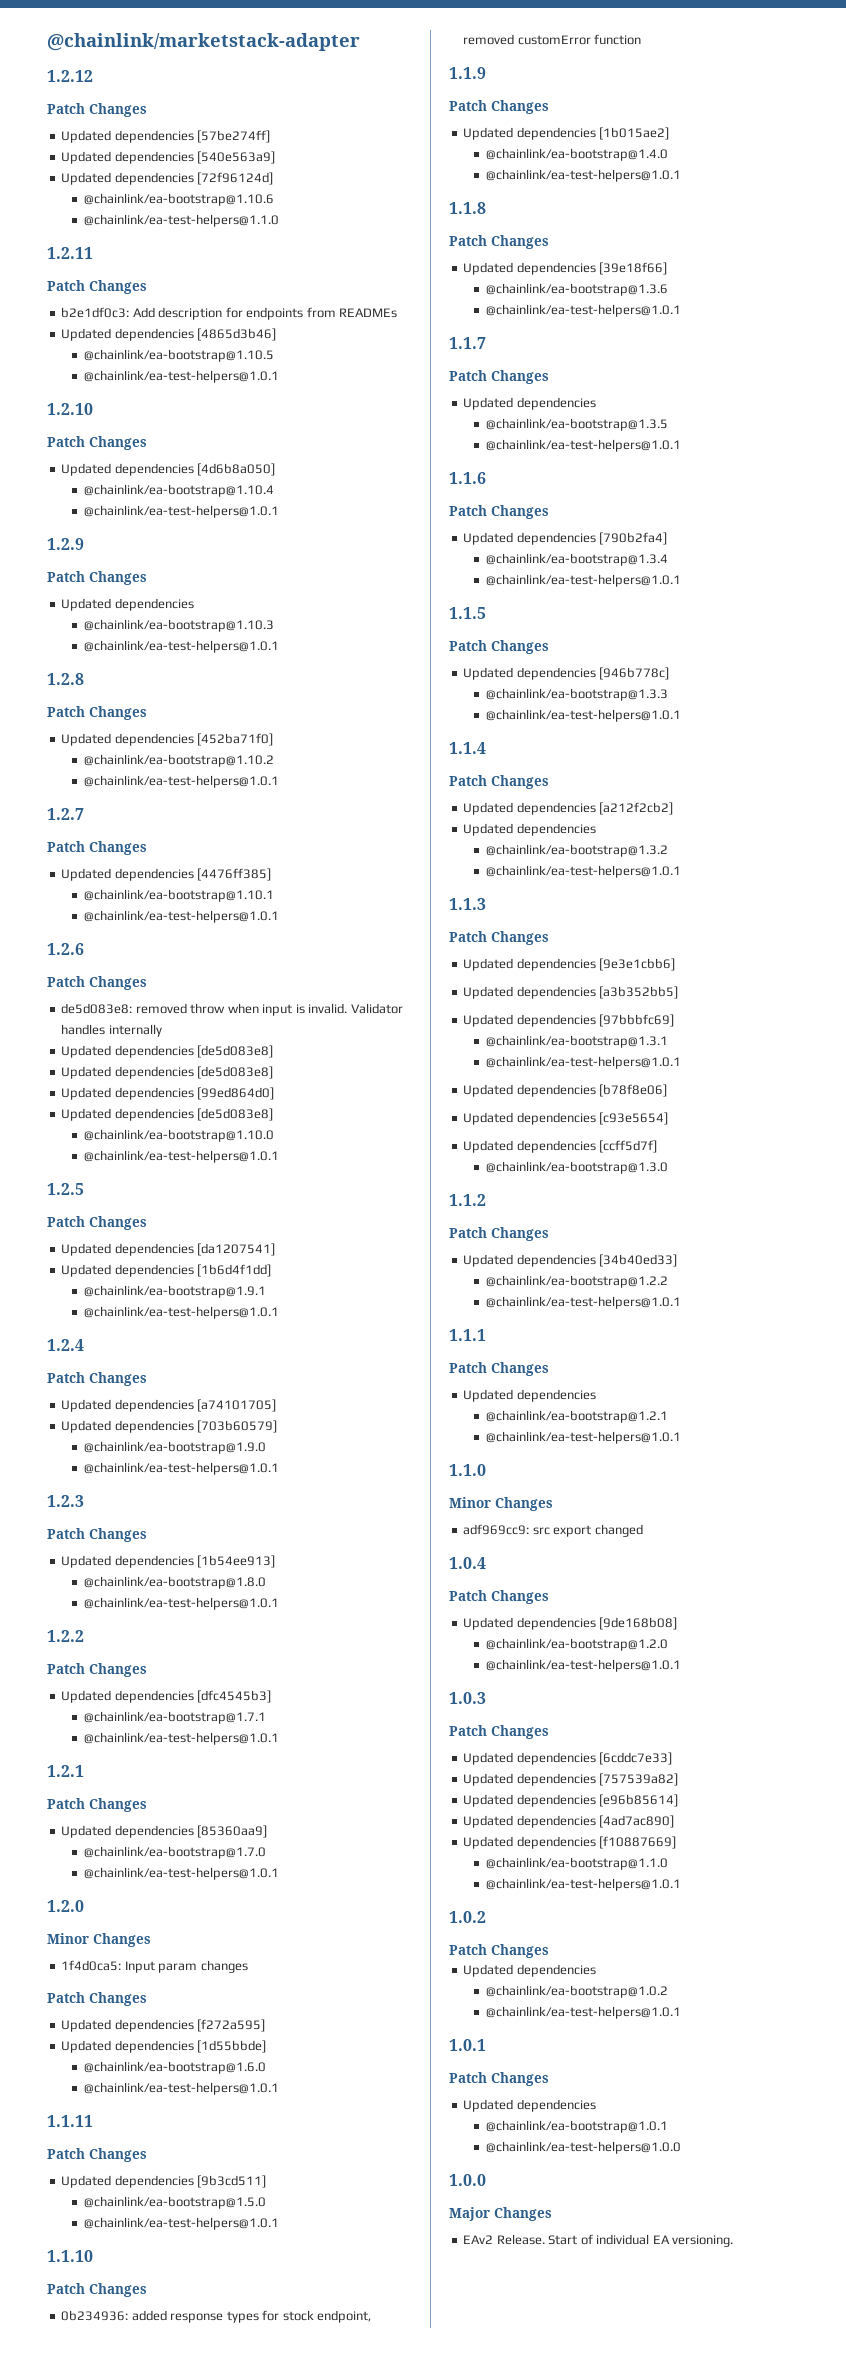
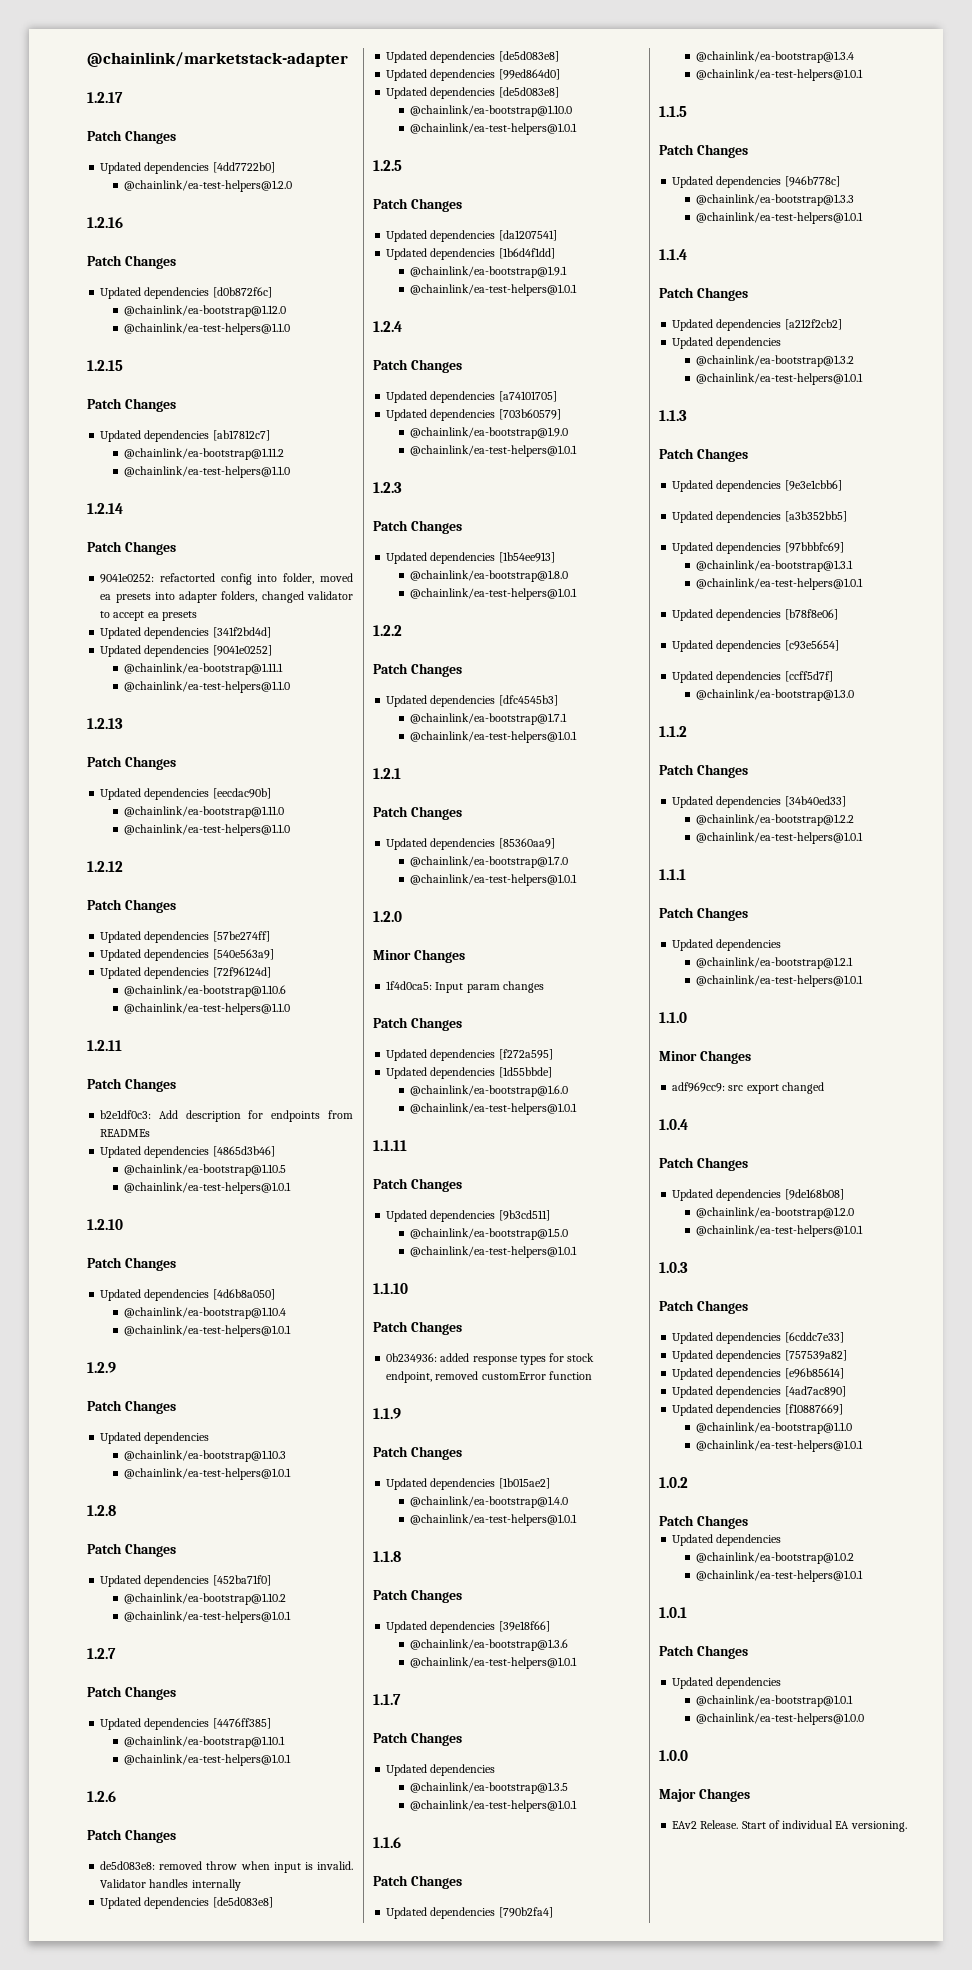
(360, 42) none -> [87,92,123,103] [87,130,176,144] [100,162,275,174] [123,180,292,192] [87,217,123,228] [87,255,176,269] [100,287,272,299] [123,305,286,317] [123,323,290,335] [87,360,123,371] [87,398,176,412] [100,430,270,442] [123,448,284,460] [123,466,290,478] [87,503,123,514] [87,541,176,555] [100,573,353,585] [100,591,354,603] [100,611,197,621] [100,627,271,639] [100,645,272,657] [123,663,283,675] [123,681,290,693] [87,718,123,729] [87,756,176,770] [100,788,271,800] [123,806,284,818] [123,824,290,836] // 1.2.17 // Patch Changes // Updated dependencies [4dd7722b0] // @chainlink/ea-test-helpers@1.2.0 // 1.2.16 // Patch Changes // Updated dependencies [d0b872f6c] // @chainlink/ea-bootstrap@1.12.0 // @chainlink/ea-test-helpers@1.1.0 // 1.2.15 // Patch Changes // Updated dependencies [ab17812c7] // @chainlink/ea-bootstrap@1.11.2 // @chainlink/ea-test-helpers@1.1.0 // 1.2.14 // Patch Changes // 9041e0252: refactorted config into folder, moved ea presets into adapter folders, changed validator to accept ea presets // Updated dependencies [341f2bd4d] // Updated dependencies [9041e0252] // @chainlink/ea-bootstrap@1.11.1 // @chainlink/ea-test-helpers@1.1.0 // 1.2.13 // Patch Changes // Updated dependencies [eecdac90b] // @chainlink/ea-bootstrap@1.11.0 // @chainlink/ea-test-helpers@1.1.0

